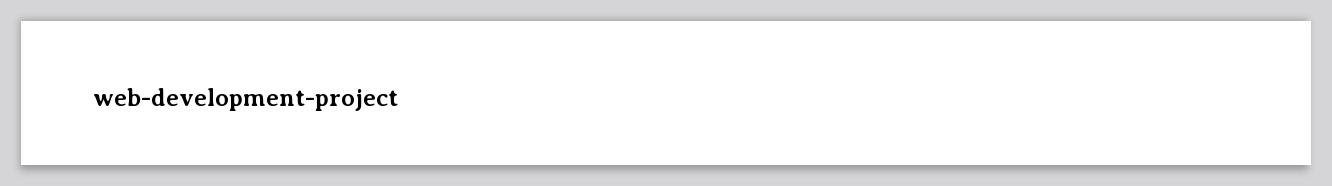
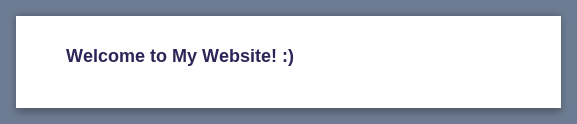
[93,88,398,111] web-development-project -> [66,49,294,66] Welcome to My Website! :)

